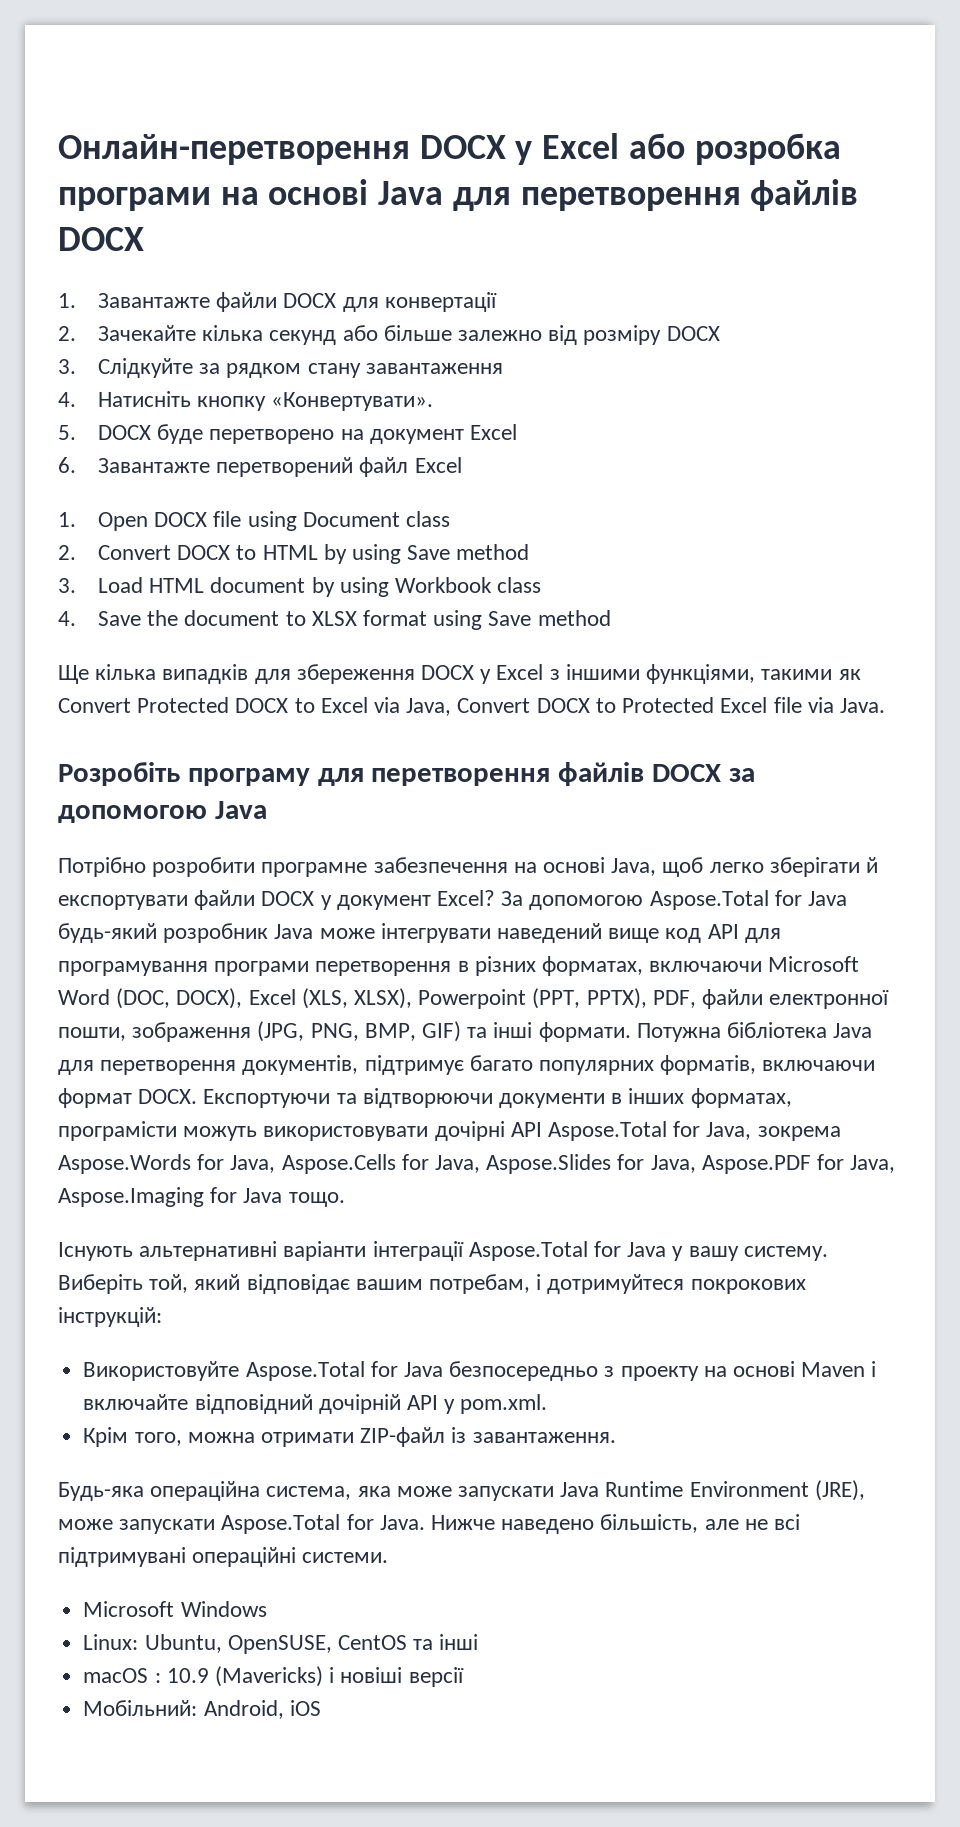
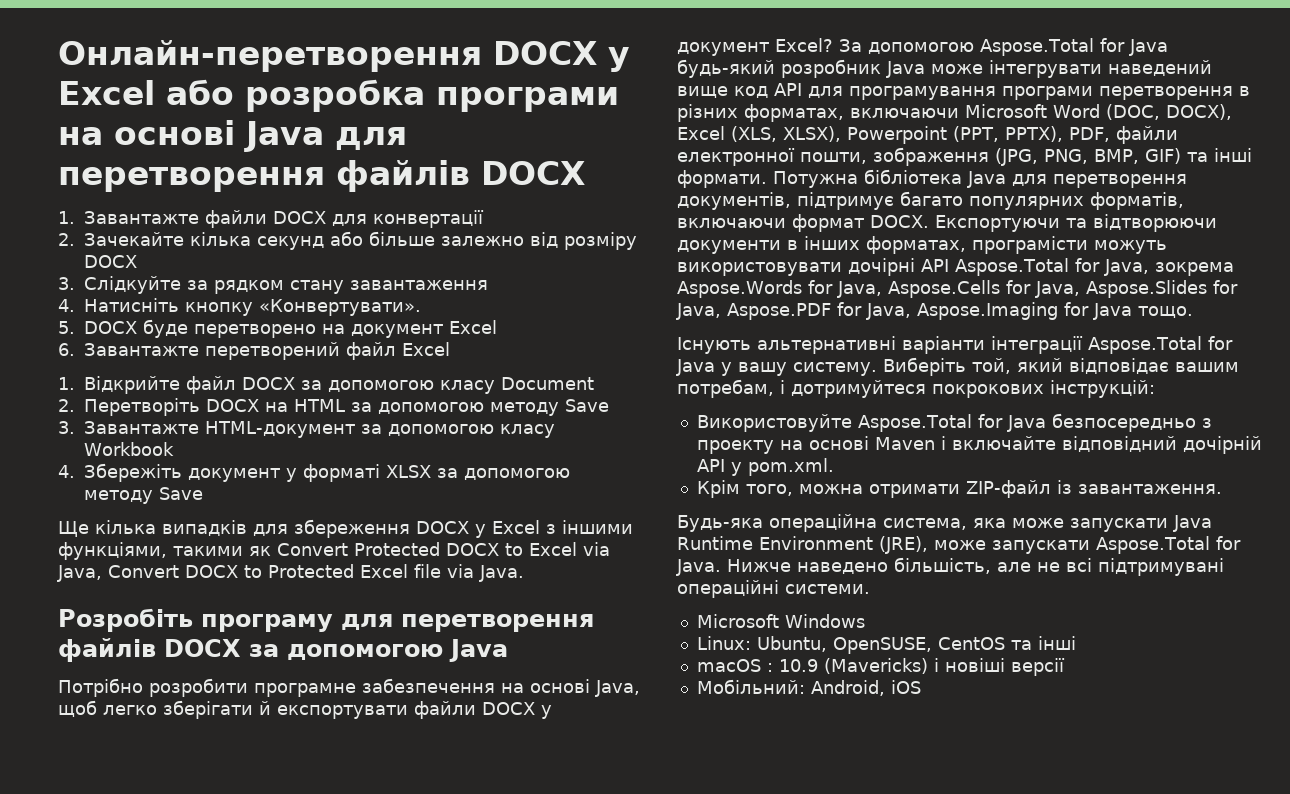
[98,511,297,531] Open DOCX file using -> [84,376,495,394] Відкрийте файл DOCX за допомогою класу
[406,511,451,527] [58,544,530,564] [58,577,389,597] class // 2. Convert DOCX to HTML by using Save method // 3. Load HTML document by using -> [58,398,609,416] [58,421,555,438] // 2. Перетворіть DOCX на HTML за допомогою методу Save // 3. Завантажте HTML-документ за допомогою класу
[497,577,542,593] [58,610,611,630] class // 4. Save the document to XLSX format using Save method -> [58,463,570,482] [84,487,203,504] // 4. Збережіть документ у форматі XLSX за допомогою методу Save

